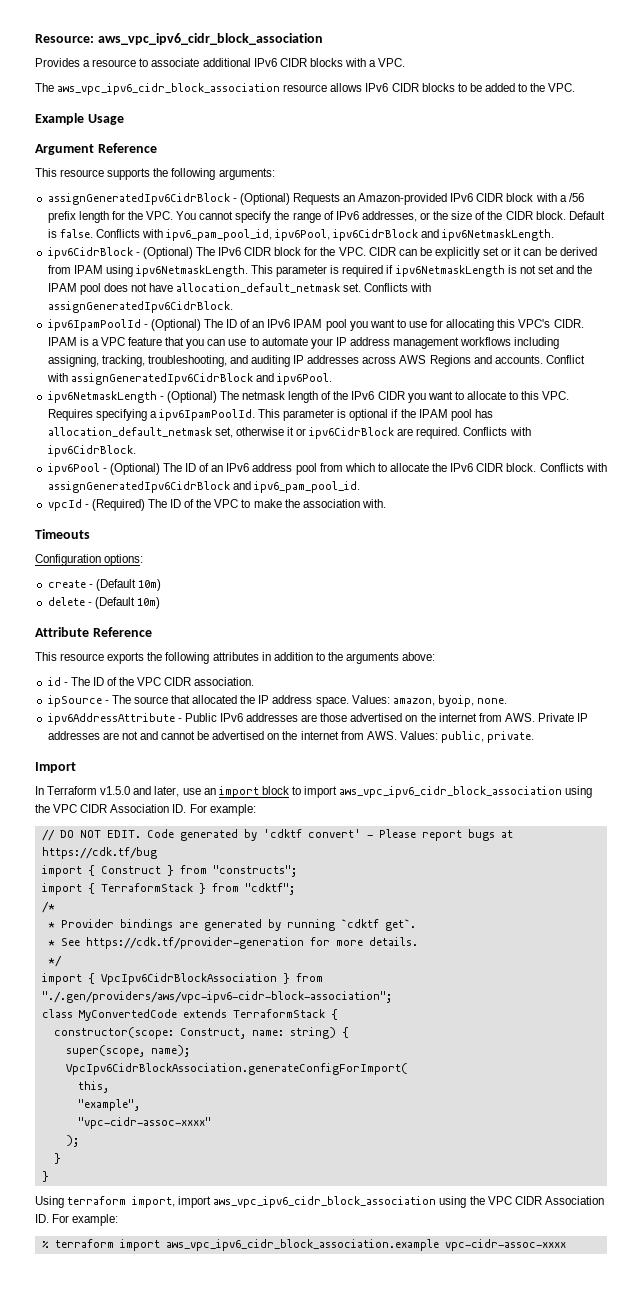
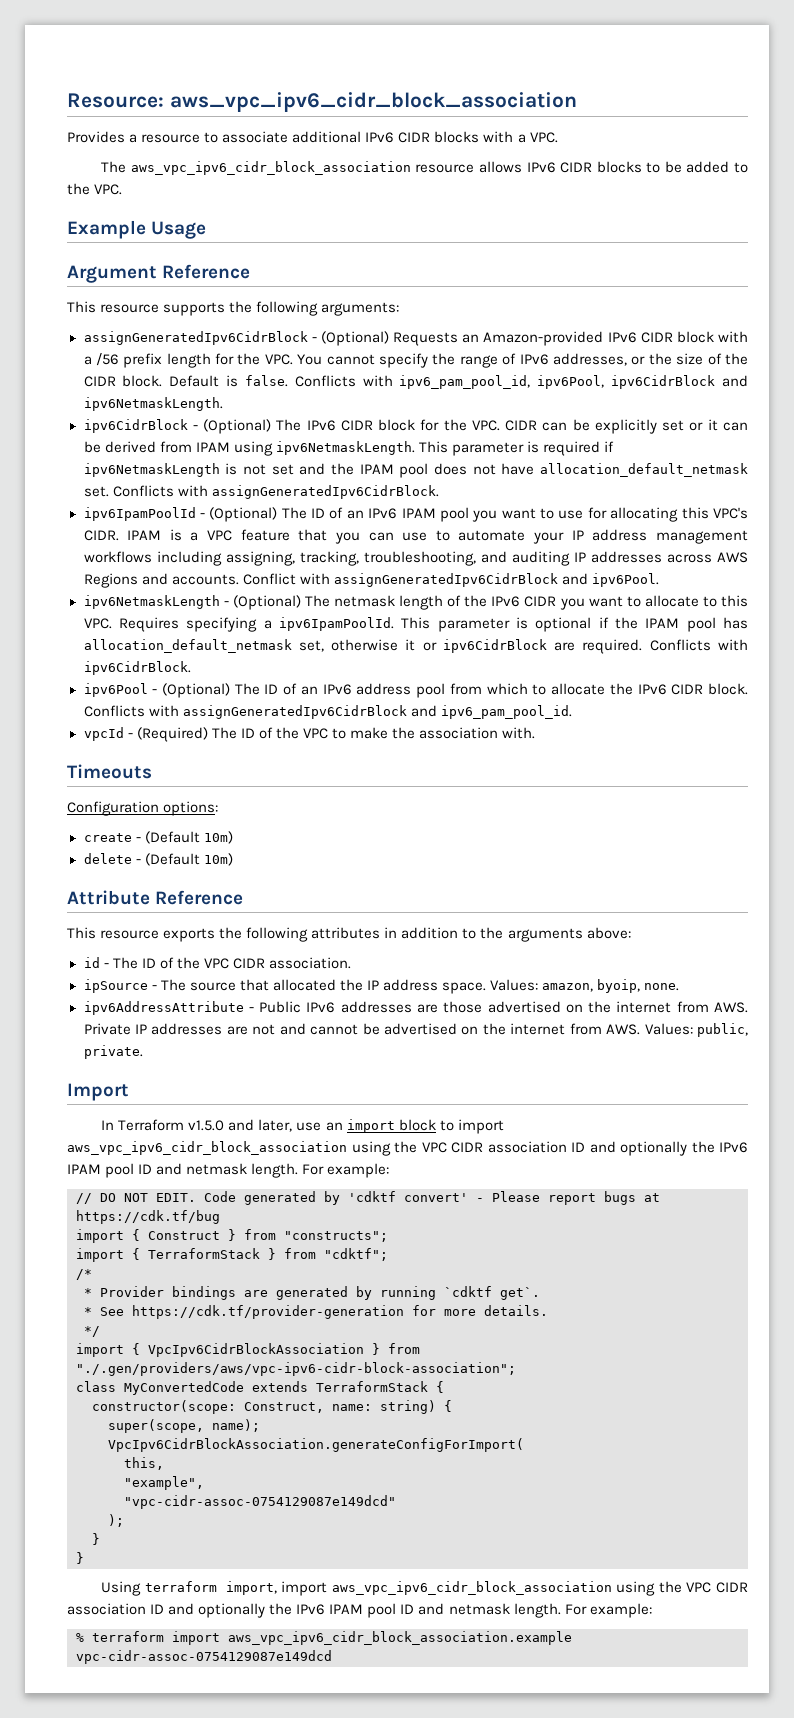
[110,804,187,813] Association ID. -> [487,1141,748,1156] [67,1163,299,1178] association ID and optionally the IPv6 IPAM pool ID and netmask length.
[77,1117,211,1129] "vpc-cidr-assoc-xxxx" -> [124,1495,396,1509] "vpc-cidr-assoc-0754129087e149dcd"
[544,1196,604,1205] [35,1214,49,1223] Association ID. -> [67,1603,561,1618] association ID and optionally the IPv6 IPAM pool ID and netmask length.
[444,1239,566,1251] vpc-cidr-assoc-xxxx -> [76,1650,332,1664] vpc-cidr-assoc-0754129087e149dcd

